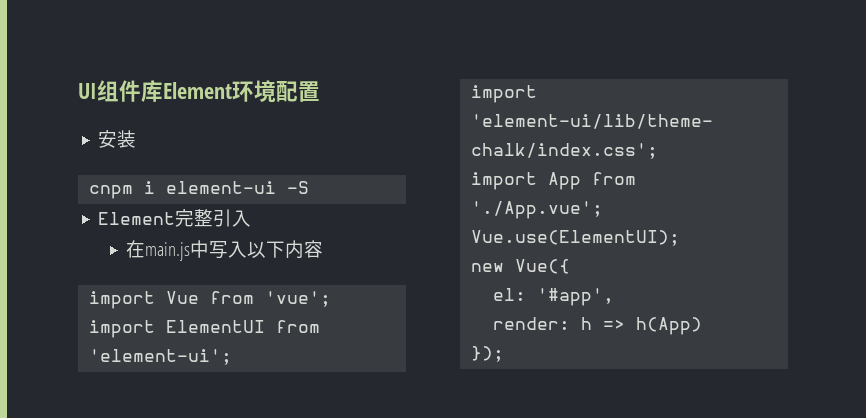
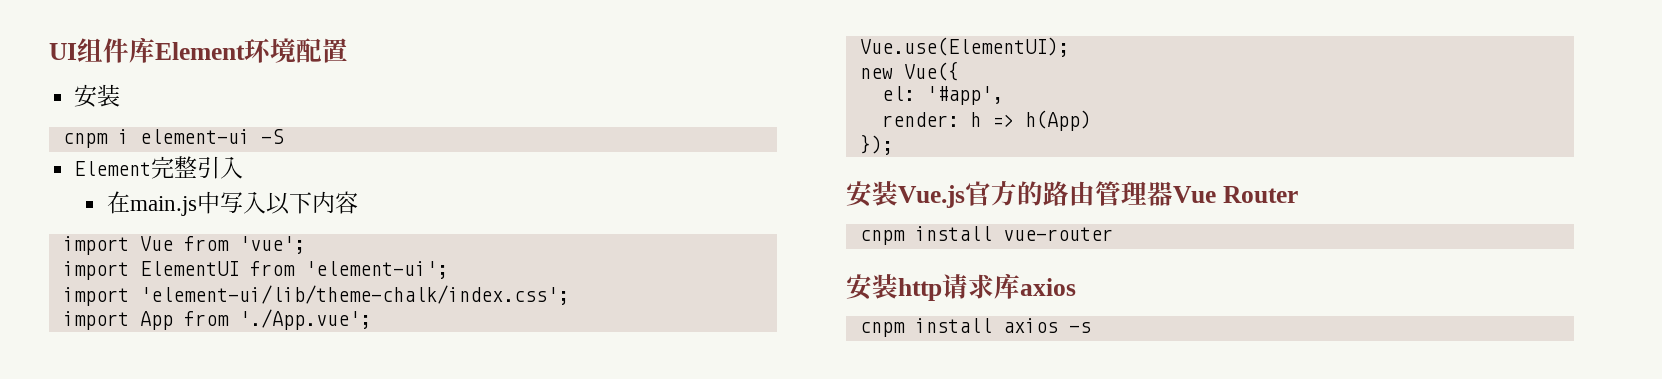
(505, 354) none -> [846,181,1298,208] [859,226,1113,245] [846,273,1076,301] [859,318,1091,337] // 安装Vue.js官方的路由管理器Vue Router // cnpm install vue-router // 安装http请求库axios // cnpm install axios -s

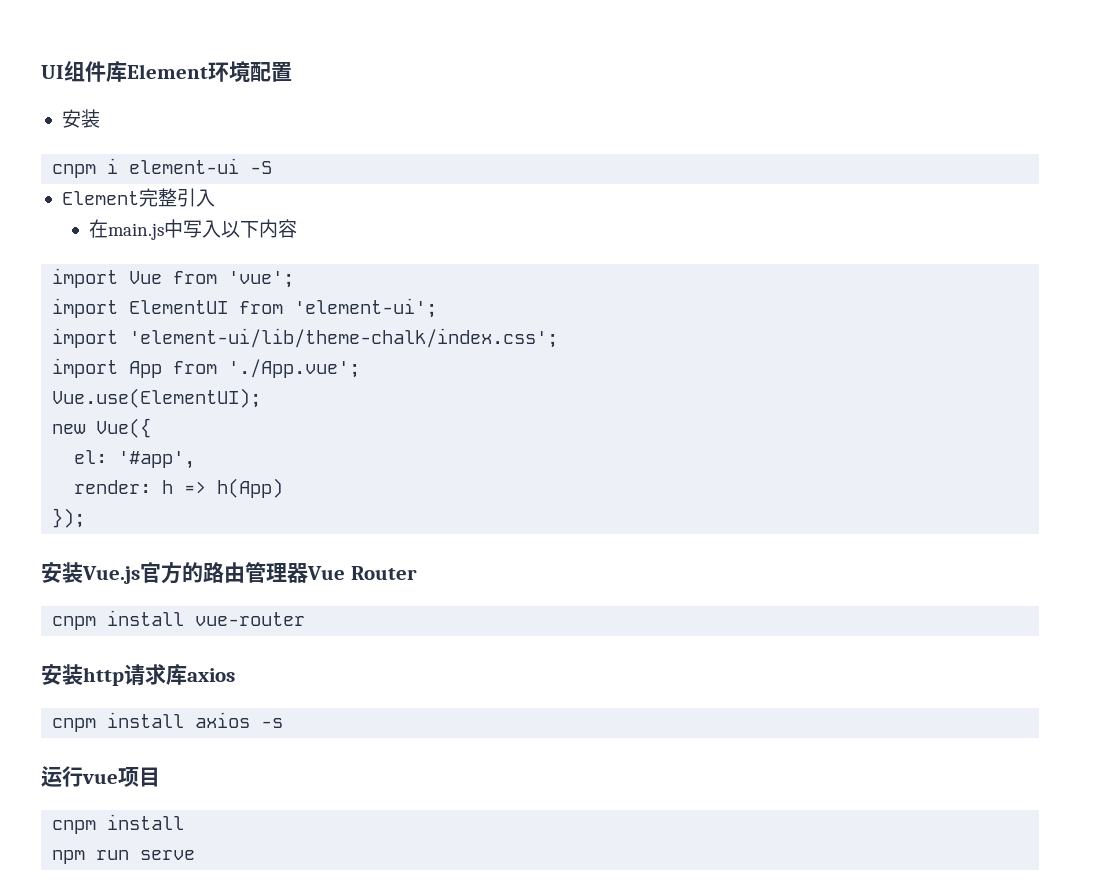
(1091, 327) none -> [41,766,160,787] [52,814,185,834] [52,850,196,864] // 运行vue项目 // cnpm install // npm run serve

